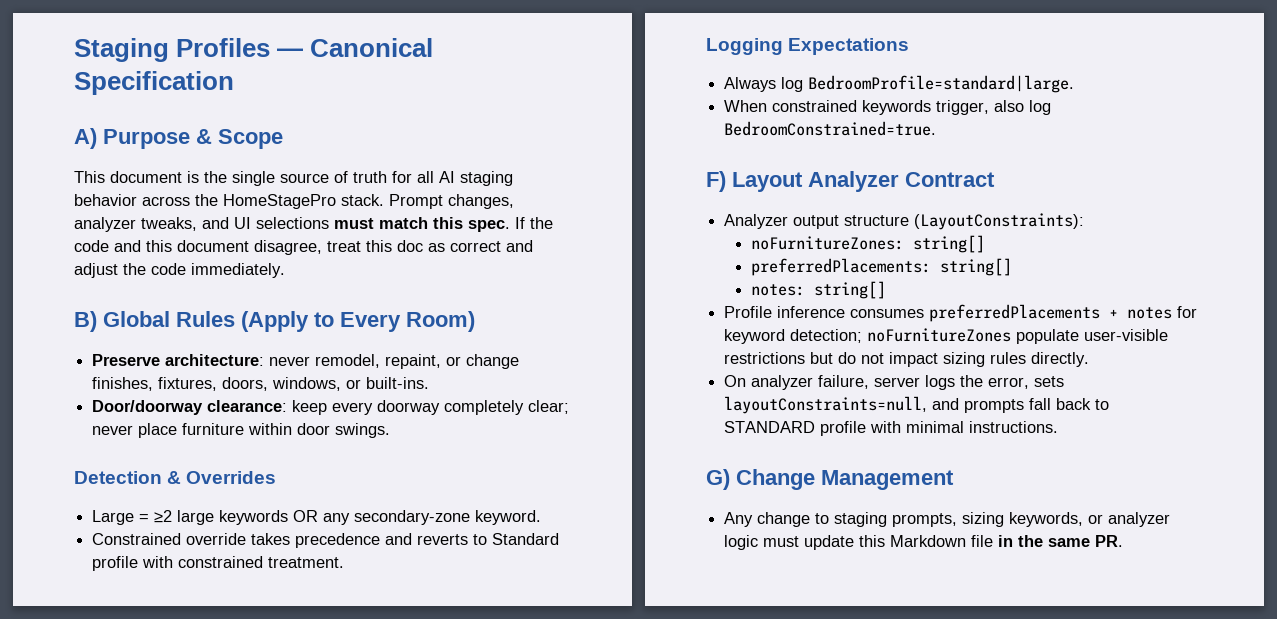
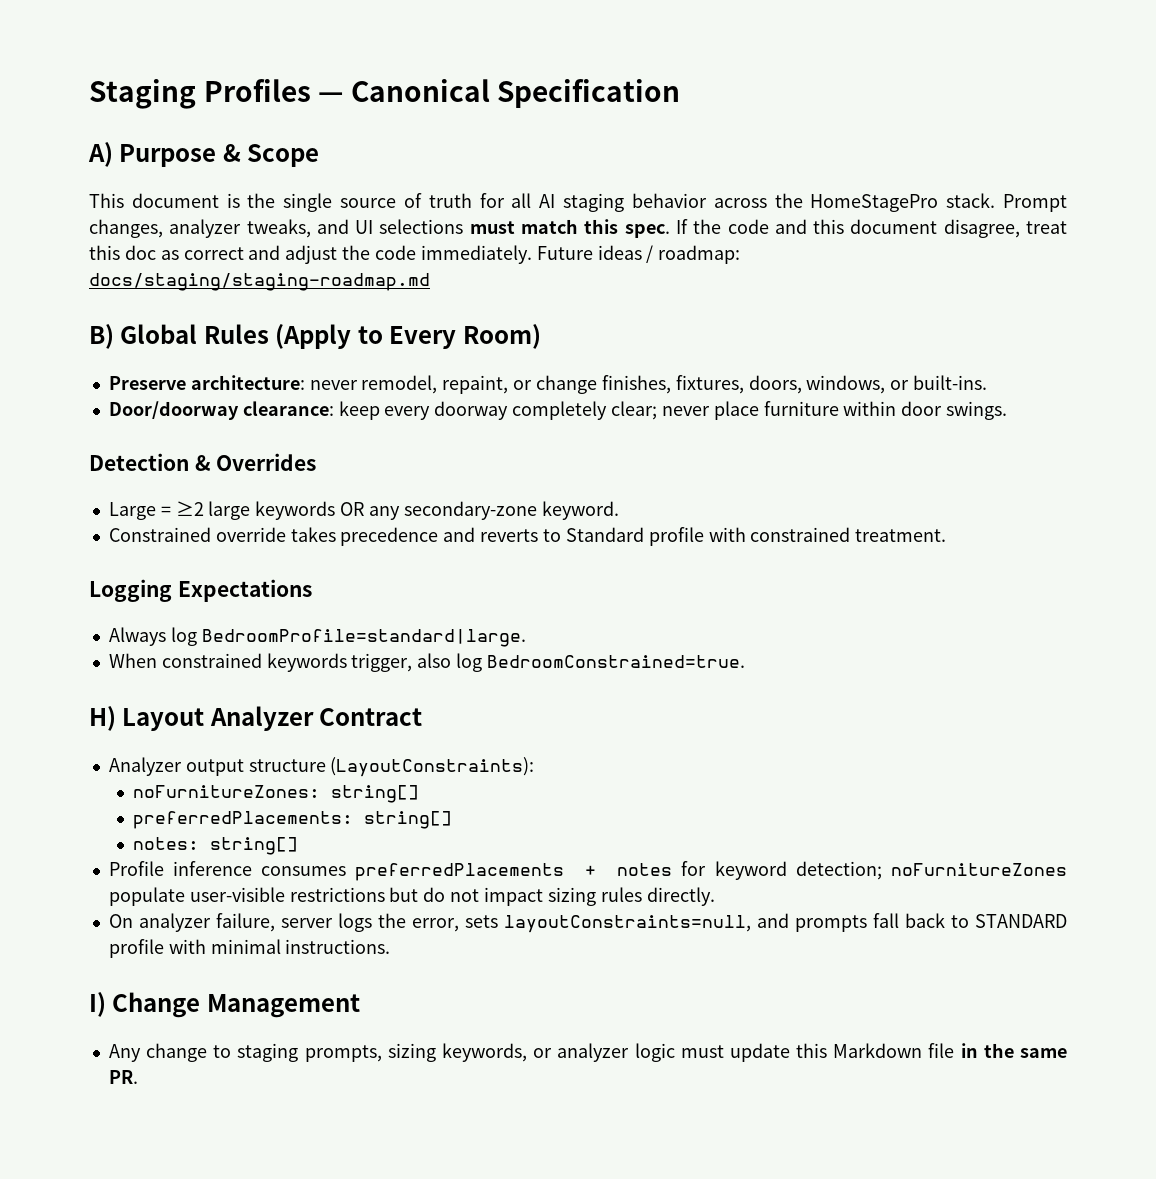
(285, 270) none -> [536,245,741,264] [89,273,430,291] Future ideas / roadmap: docs/staging/staging-roadmap.md
[706,171,726,192] F) -> [89,706,116,731] H)
[706,469,730,490] G) -> [89,992,106,1017] I)

